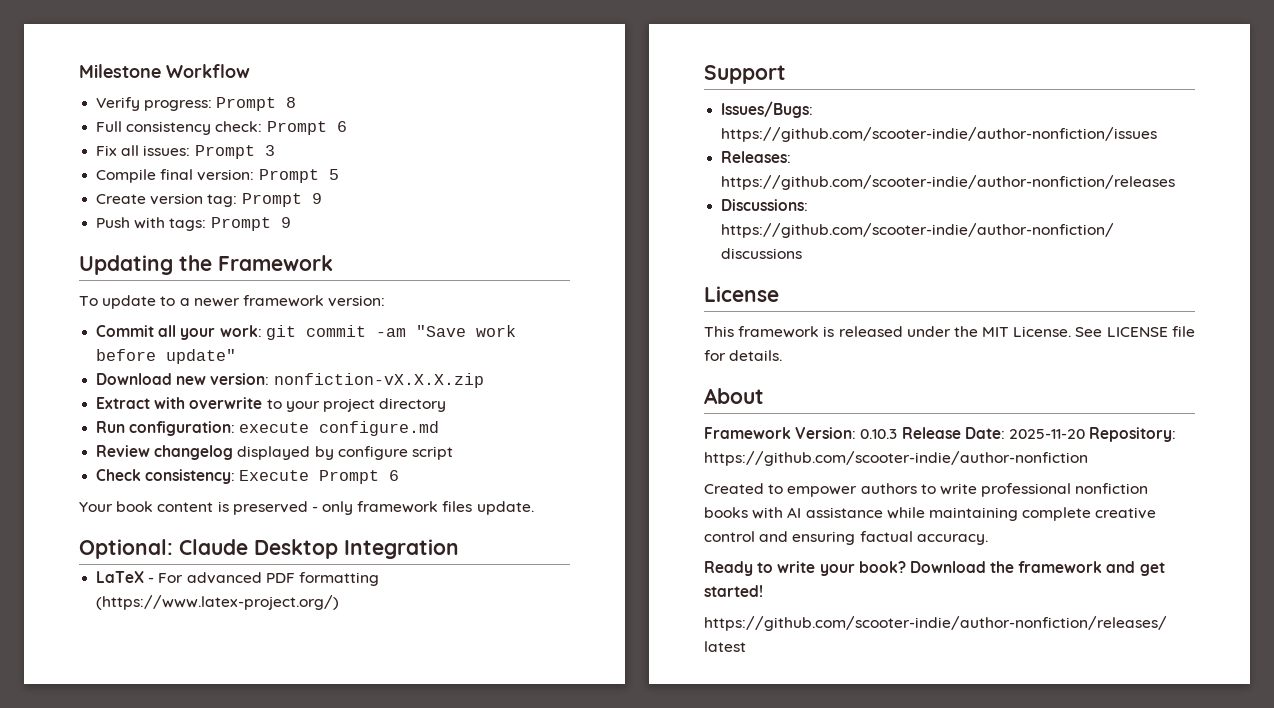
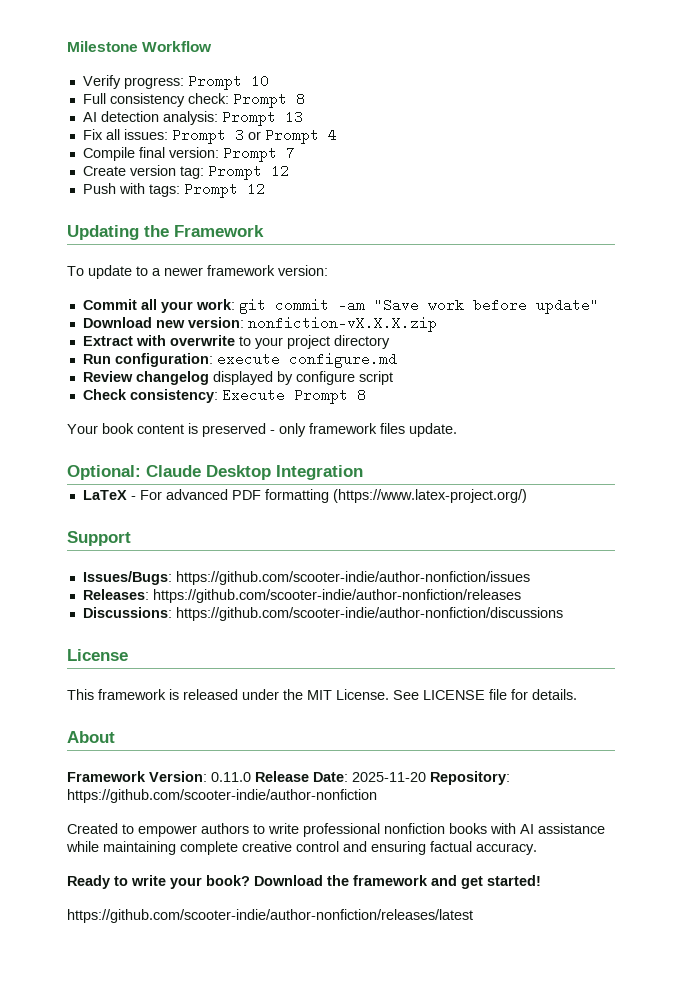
[286,97,297,108] 8 -> [250,74,269,88] 10
[336,121,347,132] 6 -> [295,92,305,106] [82,110,303,126] 8 // AI detection analysis: Prompt 13
(275, 150) none -> [247,128,337,144] or Prompt 4
[328,169,339,180] 5 -> [285,146,295,160] 7
[311,193,322,204] 9 -> [270,164,289,178] 12
[280,217,291,228] 9 -> [246,182,265,196] 12
[389,470,400,481] 6 -> [356,388,366,402] 8
[860,429,898,439] 0.10.3 -> [211,772,251,782] 0.11.0

